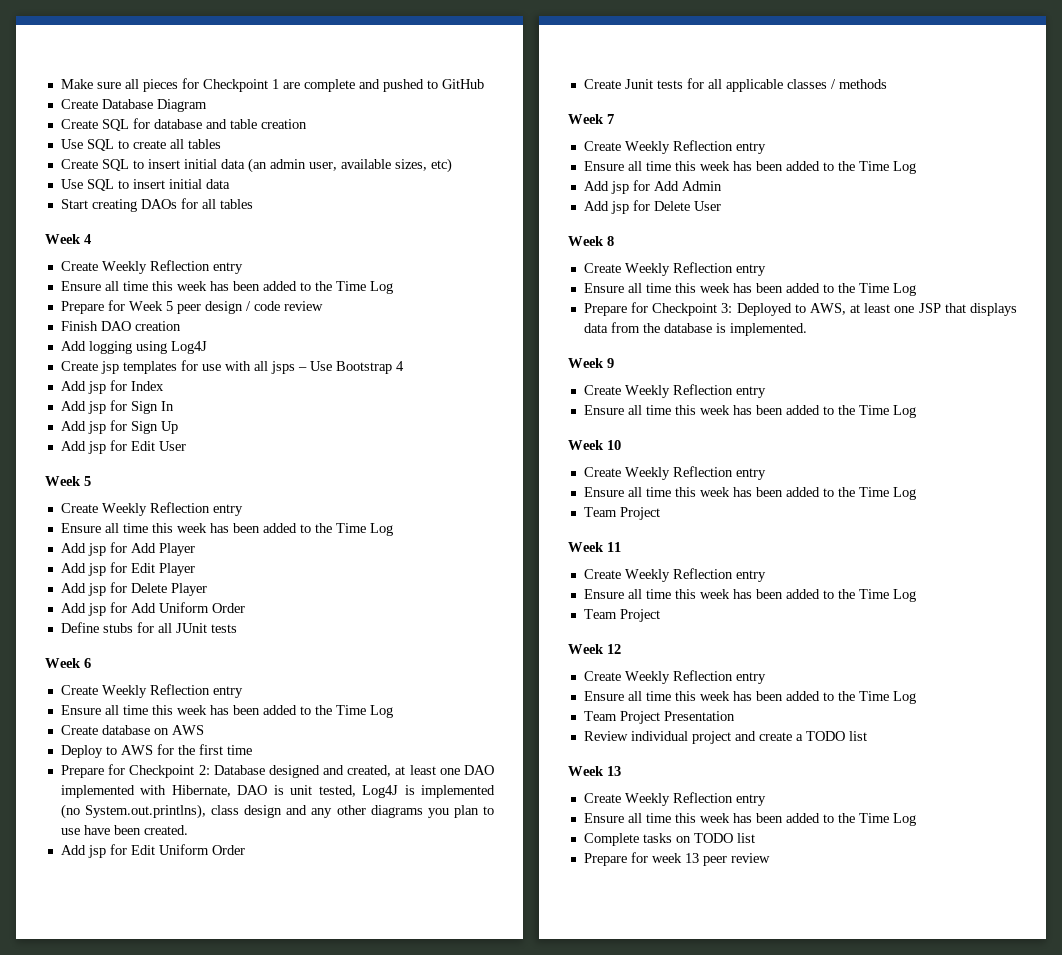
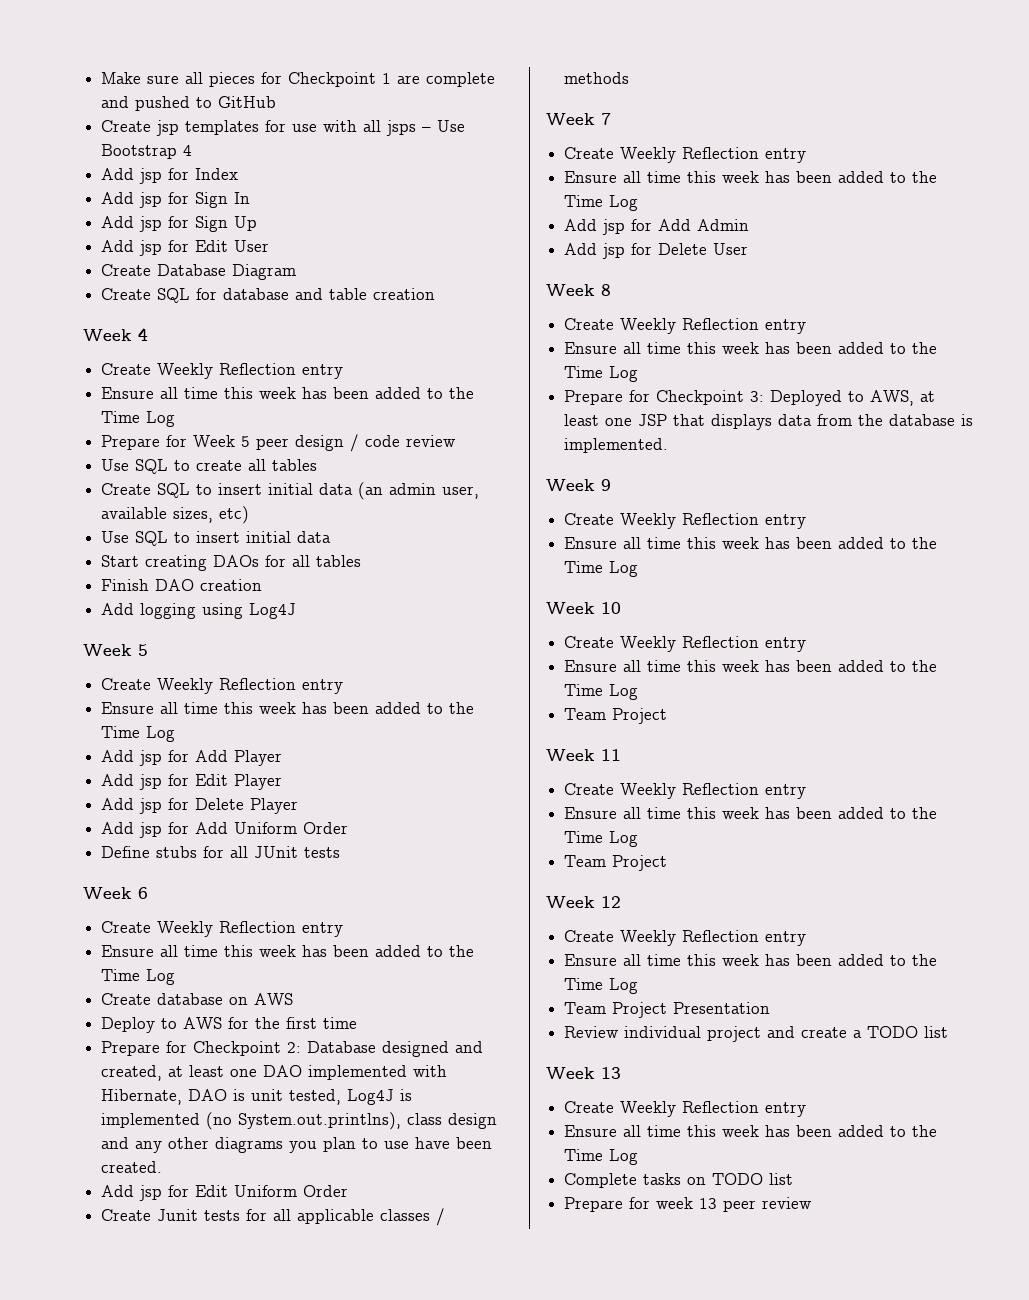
[60,99,207,112] [60,118,307,131] [60,139,221,151] [60,158,452,173] [60,179,230,191] [60,198,253,212] [45,234,91,244] [60,260,243,274] [60,281,393,294] [60,300,323,314] [60,321,181,331] [60,341,207,354] // Create Database Diagram // Create SQL for database and table creation // Use SQL to create all tables // Create SQL to insert initial data (an admin user, available sizes, etc) // Use SQL to insert initial data // Start creating DAOs for all tables // Week 4 // Create Weekly Reflection entry // Ensure all time this week has been added to the Time Log // Prepare for Week 5 peer design / code review // Finish DAO creation // Add logging using Log4J -> (277, 102) none
(186, 446) none -> [101,264,297,280] [101,288,436,303] [83,328,148,341] [101,363,344,379] [101,387,475,399] [101,411,176,427] [101,434,457,452] [101,459,318,474] [101,482,480,500] [101,506,250,524] [101,531,332,546] [101,555,362,571] [101,579,263,591] [101,603,297,619] // Create Database Diagram // Create SQL for database and table creation // Week 4 // Create Weekly Reflection entry // Ensure all time this week has been added to the Time Log // Prepare for Week 5 peer design / code review // Use SQL to create all tables // Create SQL to insert initial data (an admin user, available sizes, etc) // Use SQL to insert initial data // Start creating DAOs for all tables // Finish DAO creation // Add logging using Log4J

